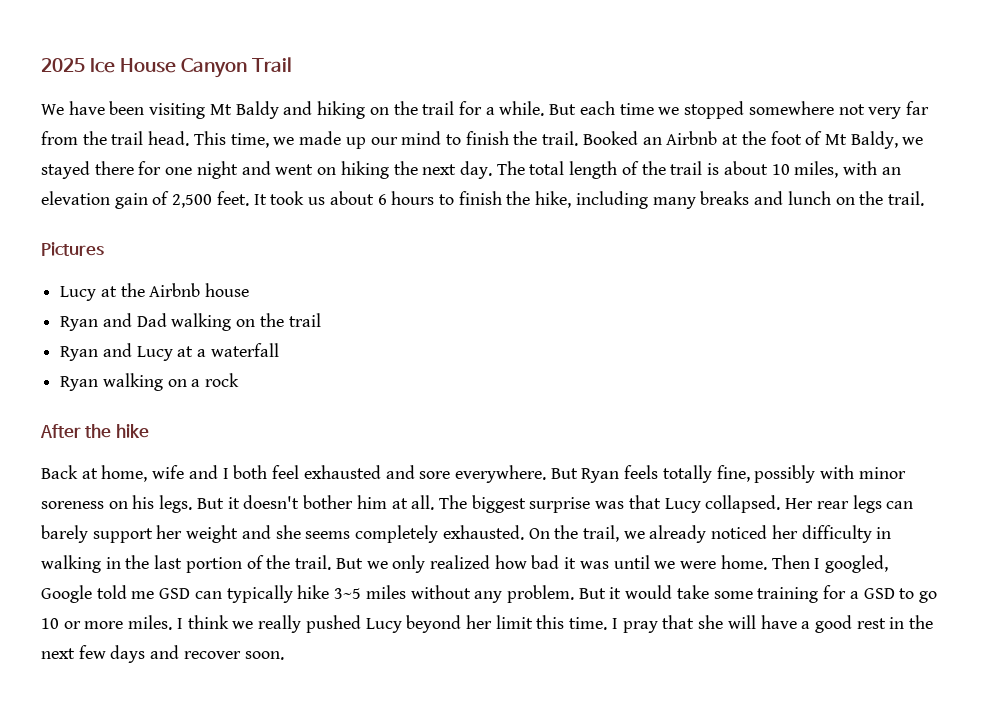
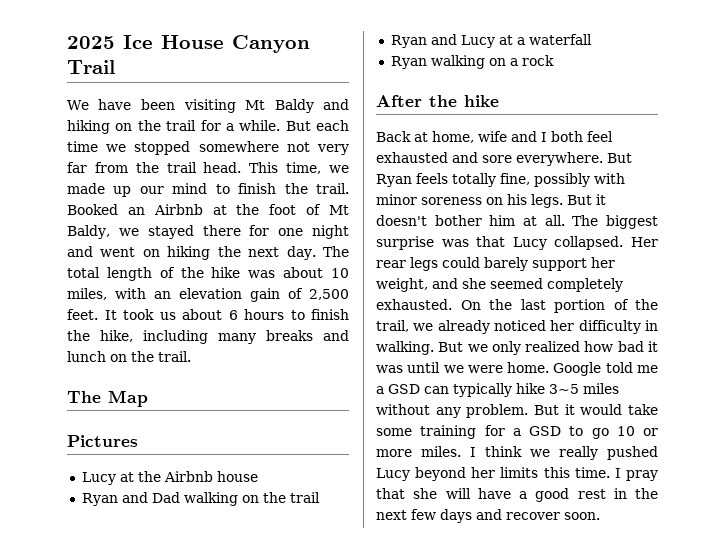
[670,161,720,175] trail is -> [211,267,276,278] hike was
(924, 198) none -> [67,390,148,407] // The Map
[886,501,914,509] can -> [442,257,480,268] could
[186,525,239,543] weight -> [376,278,428,292] weight,
[305,531,351,539] seems -> [490,278,543,289] seemed
(579, 532) none -> [520,299,658,313] last portion of the
[41,555,332,573] walking in the last portion of the trail. -> [376,341,434,355] walking.
[771,555,888,573] Then I googled, -> (550, 367) none
(155, 595) none -> [376,386,384,394] a
[495,615,533,629] limit -> [500,467,539,478] limits

